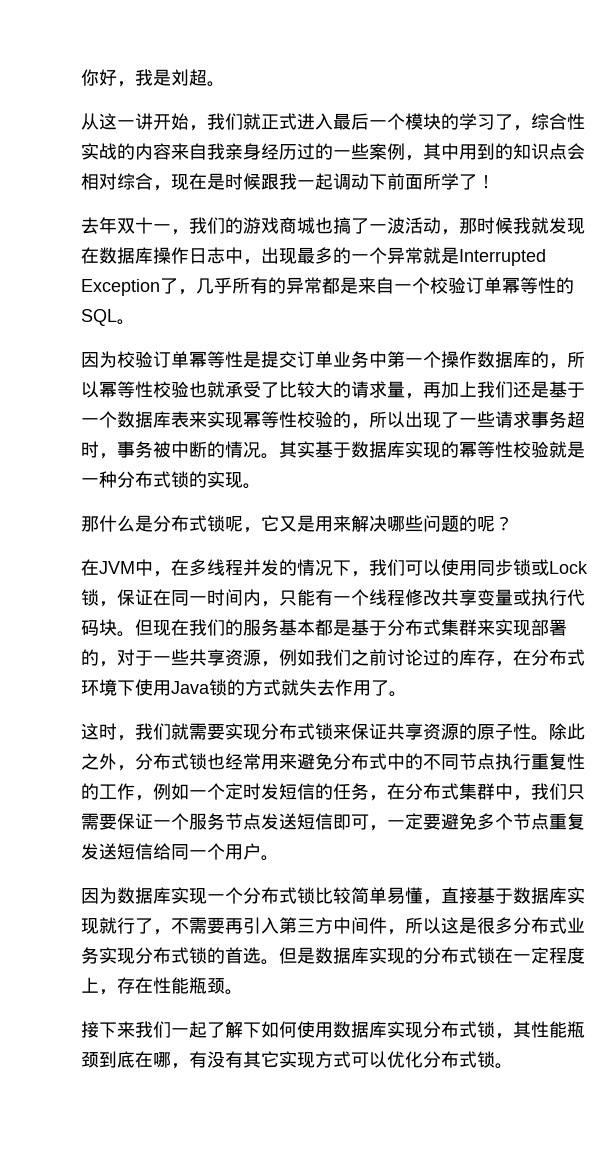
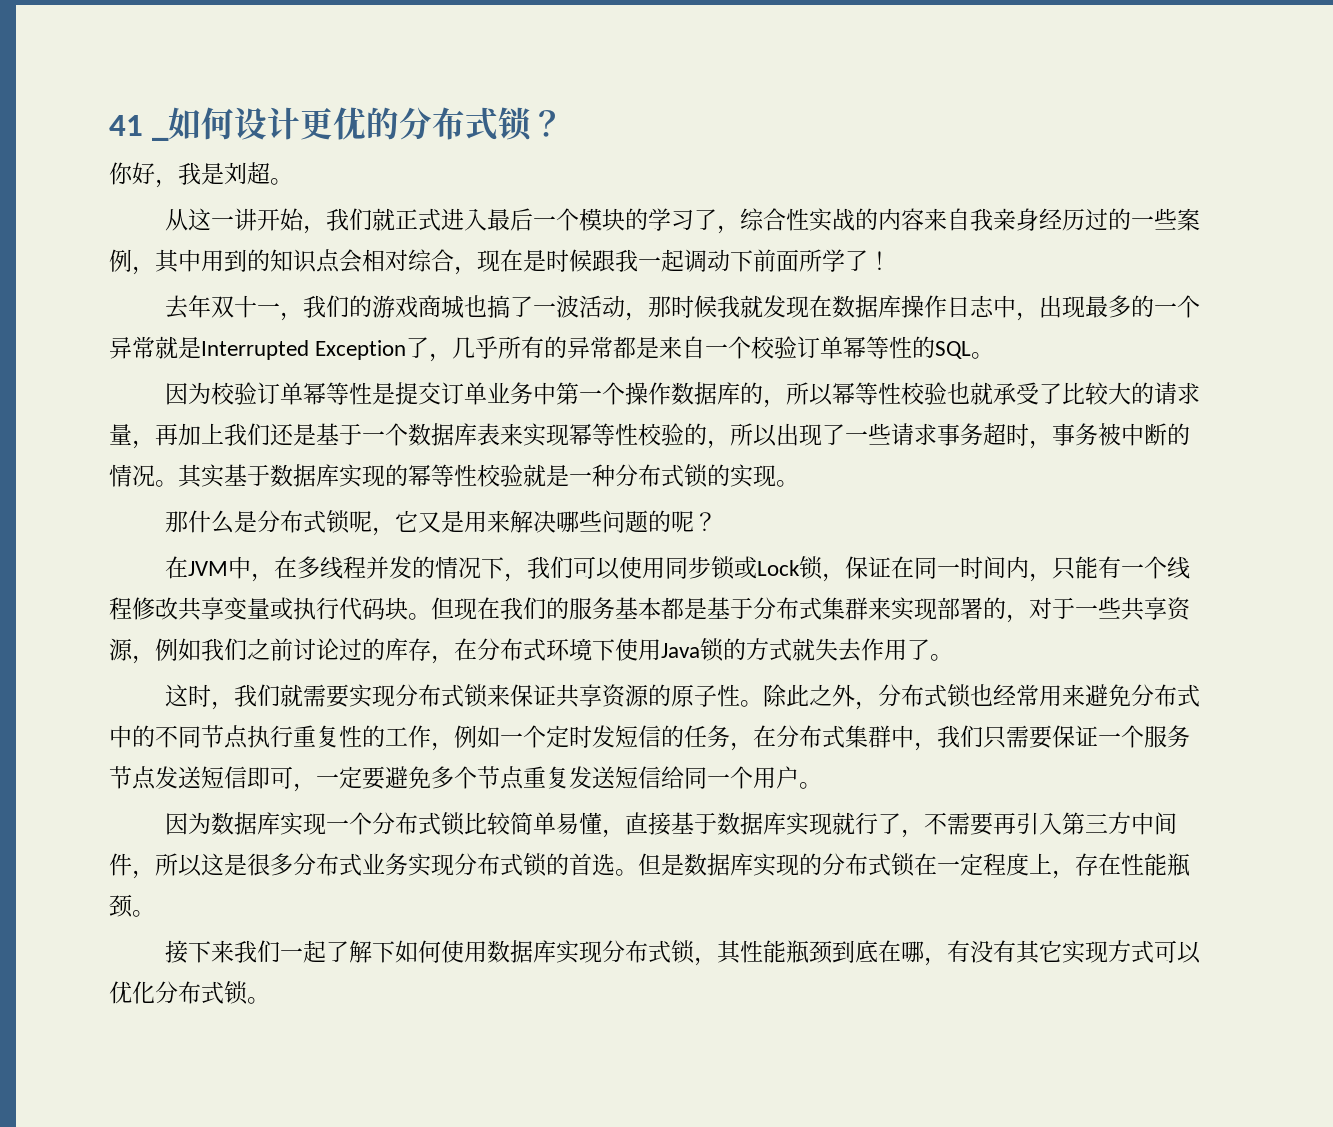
(81, 77) none -> [109,115,143,136] [151,107,564,141] 41 _如何设计更优的分布式锁？ //

